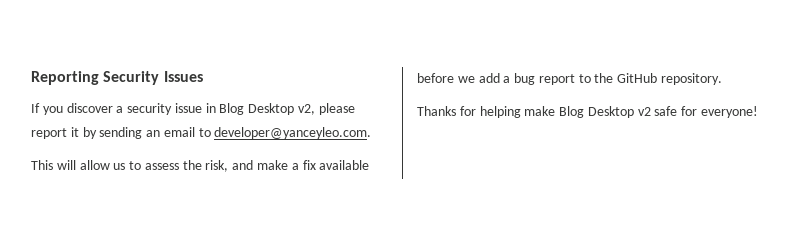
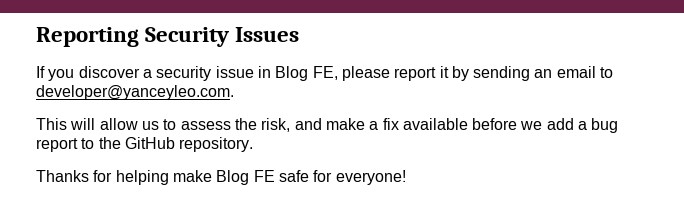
[248,103,316,115] Desktop v2, -> [312,66,338,80] FE,
[587,106,651,118] Desktop v2 -> [253,170,275,182] FE

